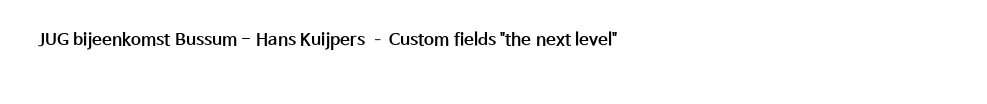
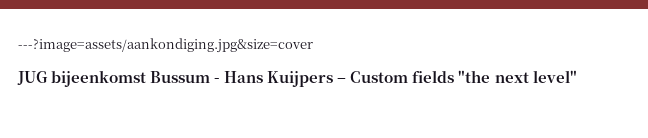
(38, 40) none -> [18,38,313,53] ---?image=assets/aankondiging.jpg&size=cover //

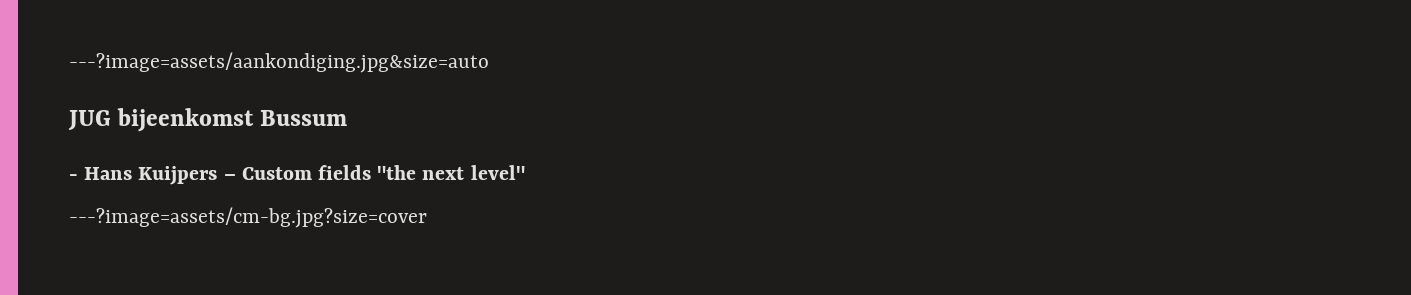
[18,38,313,53] ---?image=assets/aankondiging.jpg&size=cover -> [69,52,489,73] ---?image=assets/aankondiging.jpg&size=auto
(211, 77) none -> (348, 118) //
(577, 76) none -> [69,207,427,228] // ---?image=assets/cm-bg.jpg?size=cover

